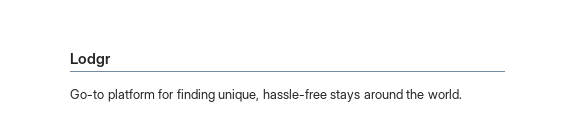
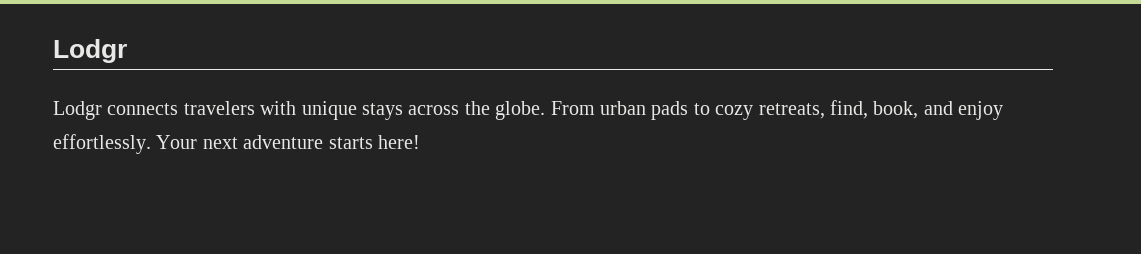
[70,89,462,102] Go-to platform for finding unique, hassle-free stays around the world. -> [53,100,1004,120] [53,134,420,154] Lodgr connects travelers with unique stays across the globe. From urban pads to cozy retreats, find, book, and enjoy effortlessly. Your next adventure starts here!

